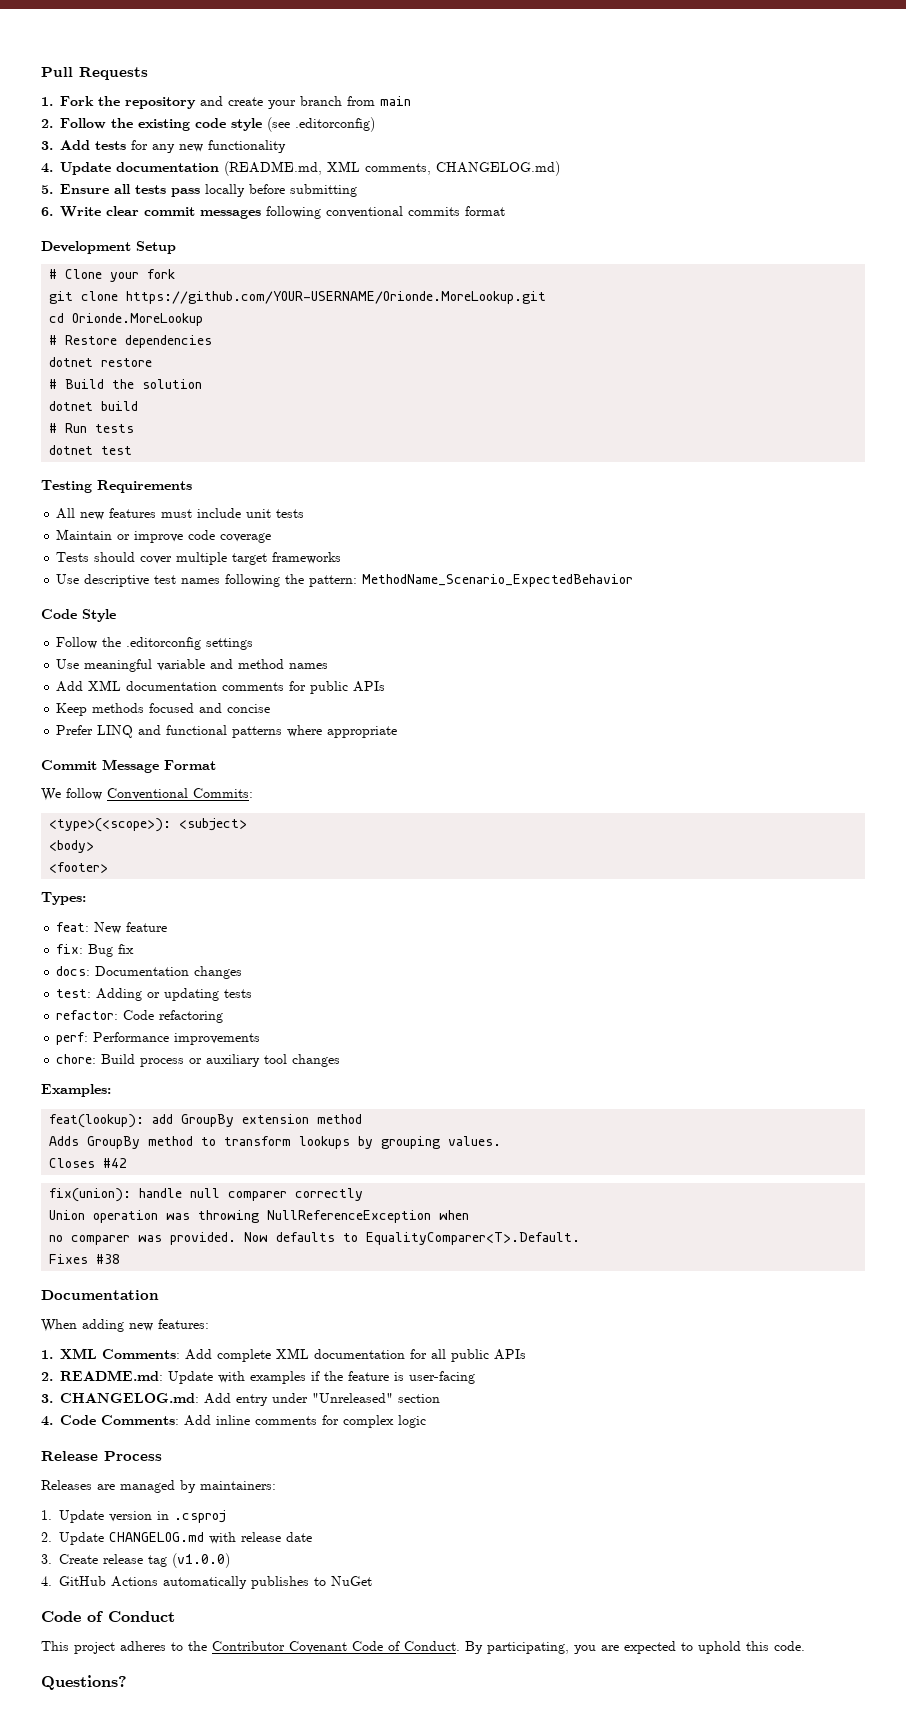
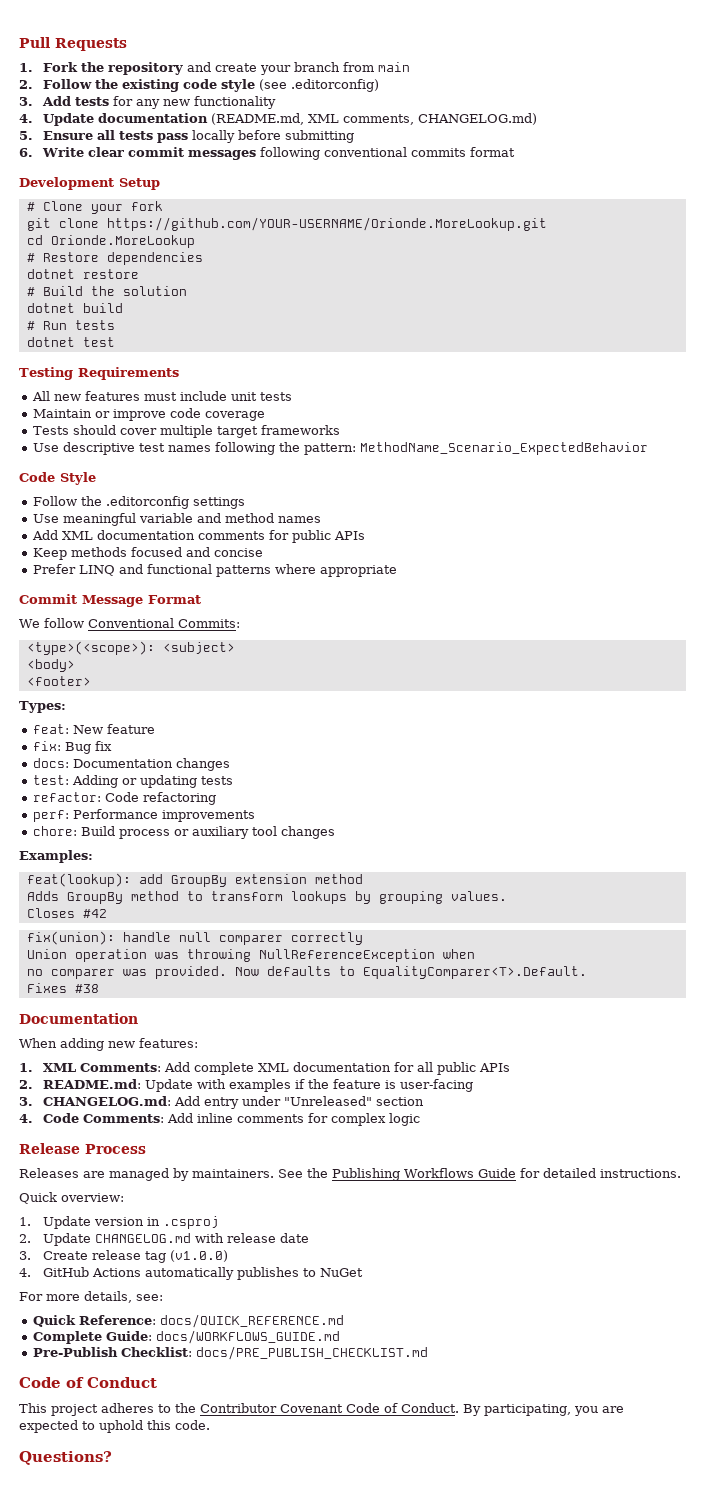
[200,1481,276,1490] maintainers: -> [192,1168,681,1181] [19,1192,124,1204] maintainers. See the Publishing Workflows Guide for detailed instructions. // Quick overview:
(372, 1581) none -> [19,1291,163,1303] [32,1314,344,1328] [32,1330,340,1344] [32,1346,428,1360] // For more details, see: // Quick Reference: docs/QUICK_REFERENCE.md // Complete Guide: docs/WORKFLOWS_GUIDE.md // Pre-Publish Checklist: docs/PRE_PUBLISH_CHECKLIST.md

